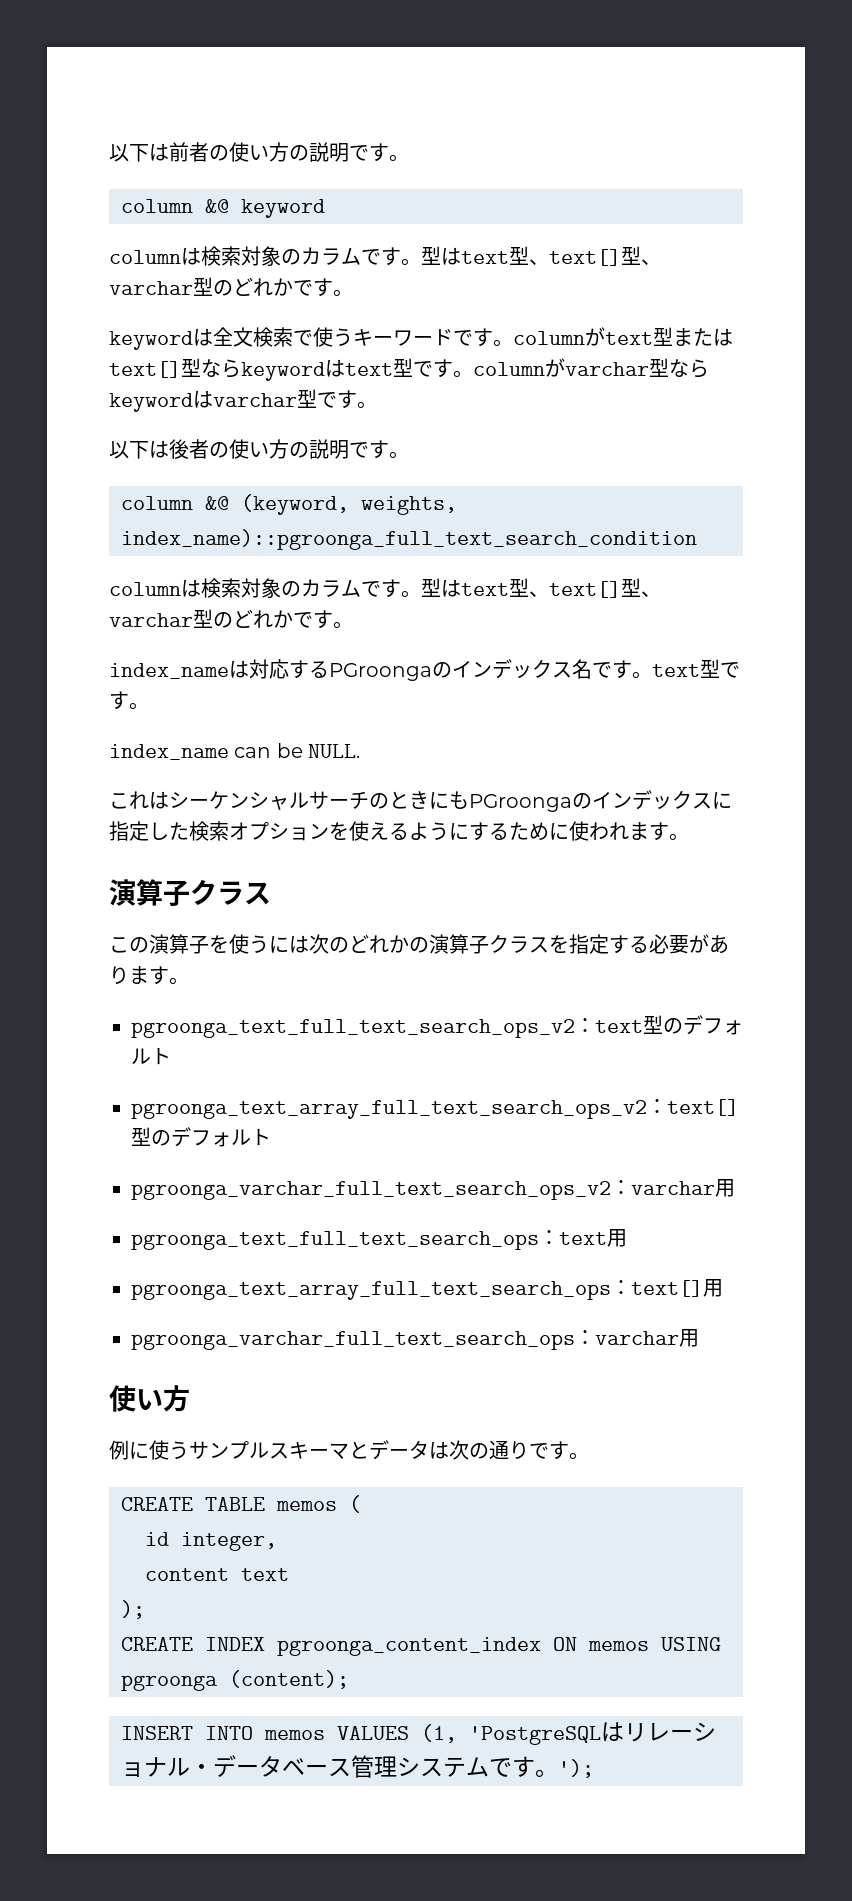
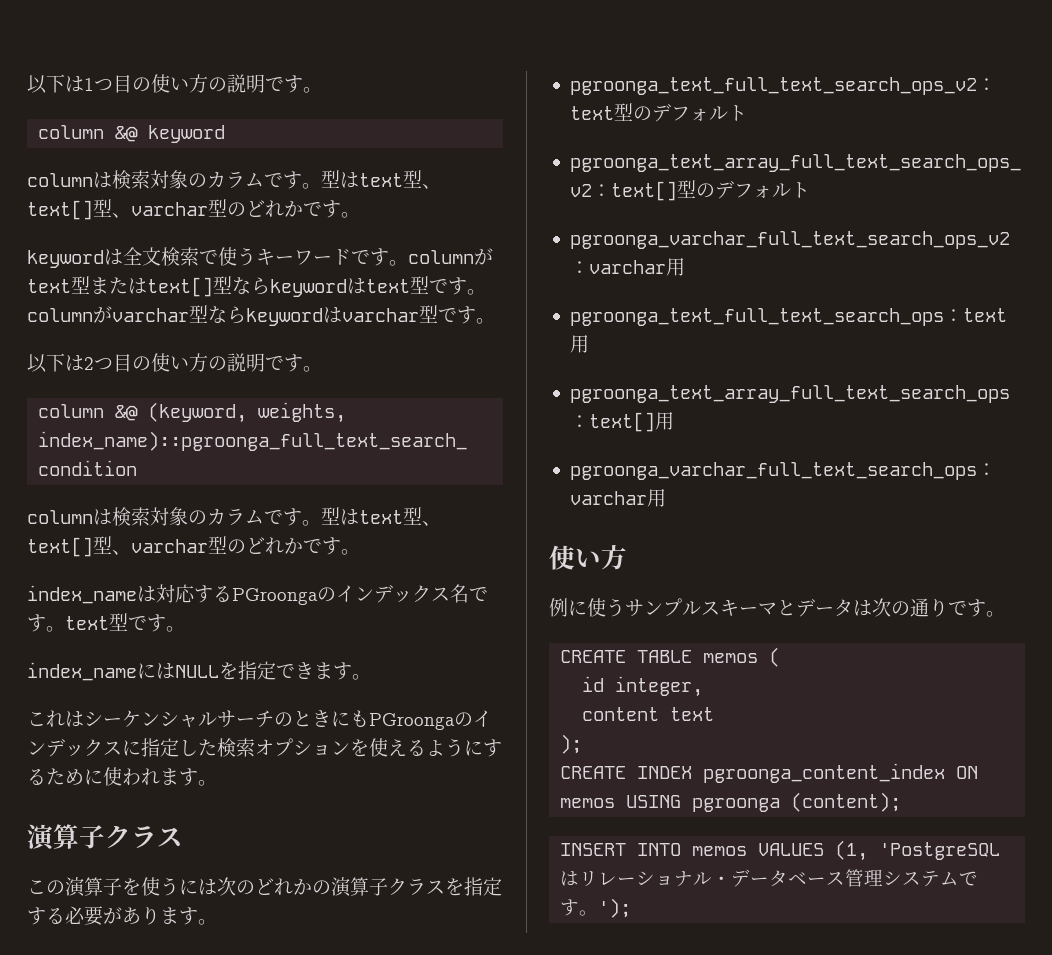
[109,142,209,162] 以下は前者 -> [27,74,132,94] 以下は1つ目
[169,439,209,459] 後者 -> [84,354,132,372] 2つ目
[234,743,361,758] can be NULL. -> [137,661,371,680] にはNULLを指定できます。

